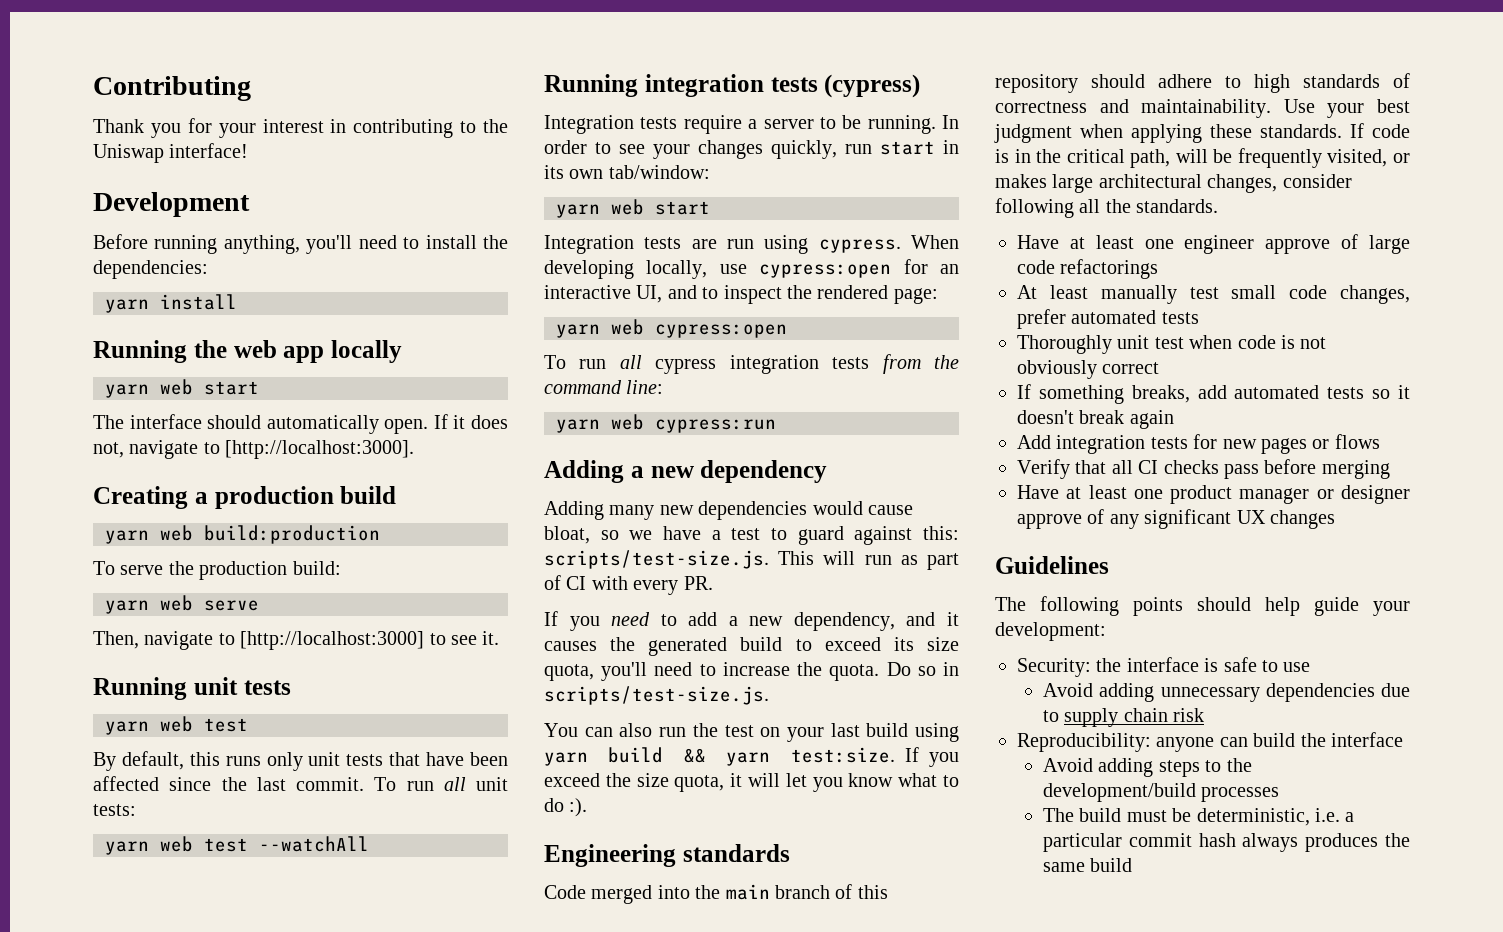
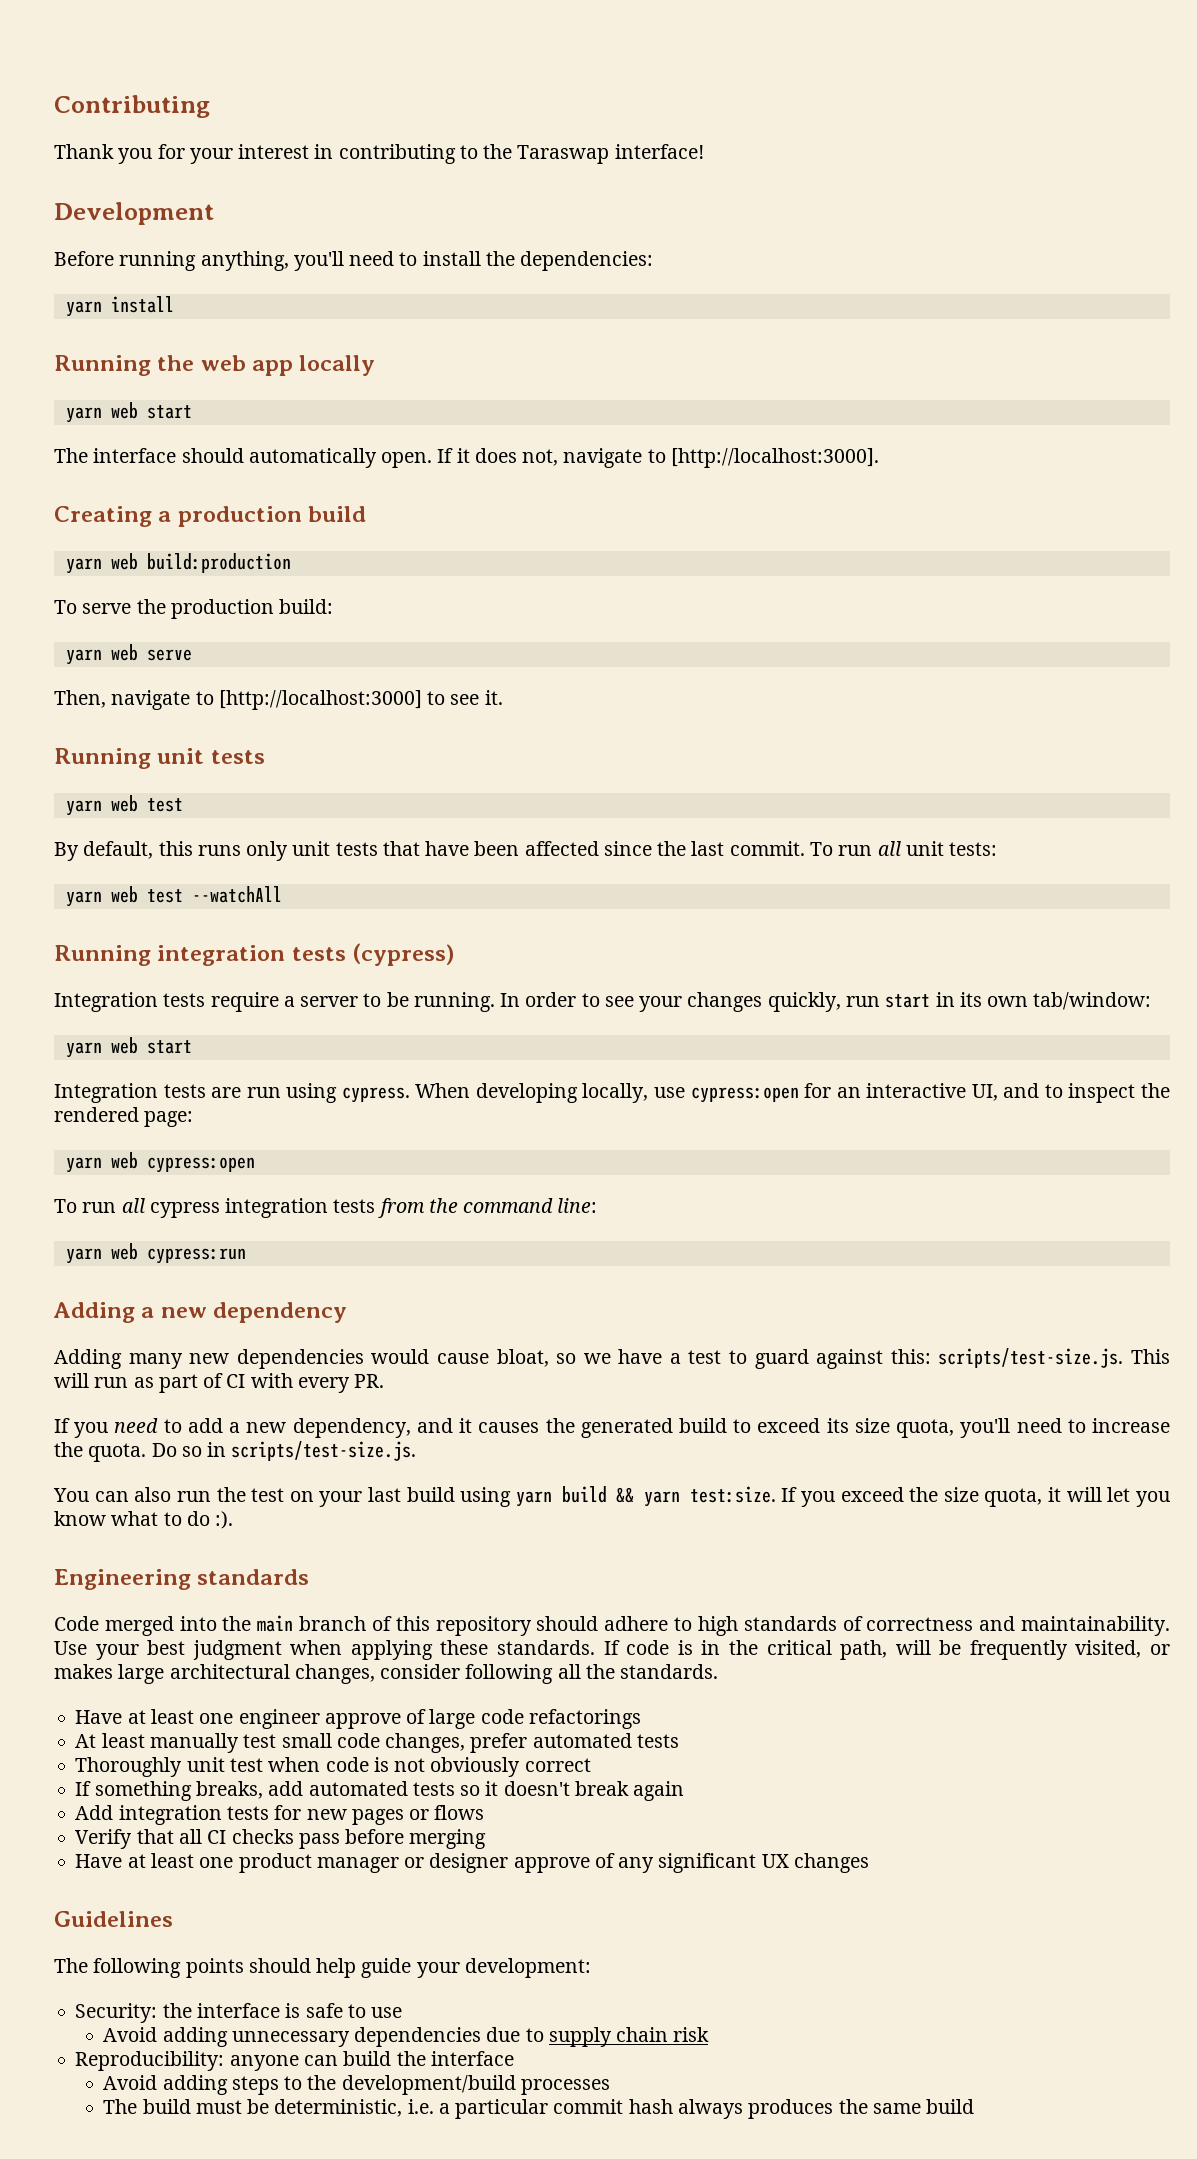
[93,144,164,163] Uniswap -> [517,145,610,164] Taraswap

